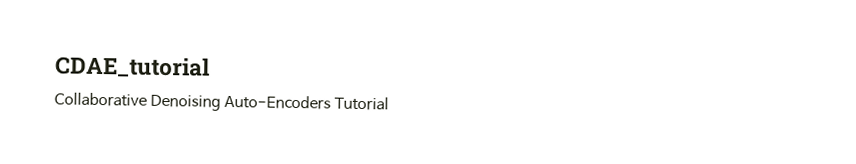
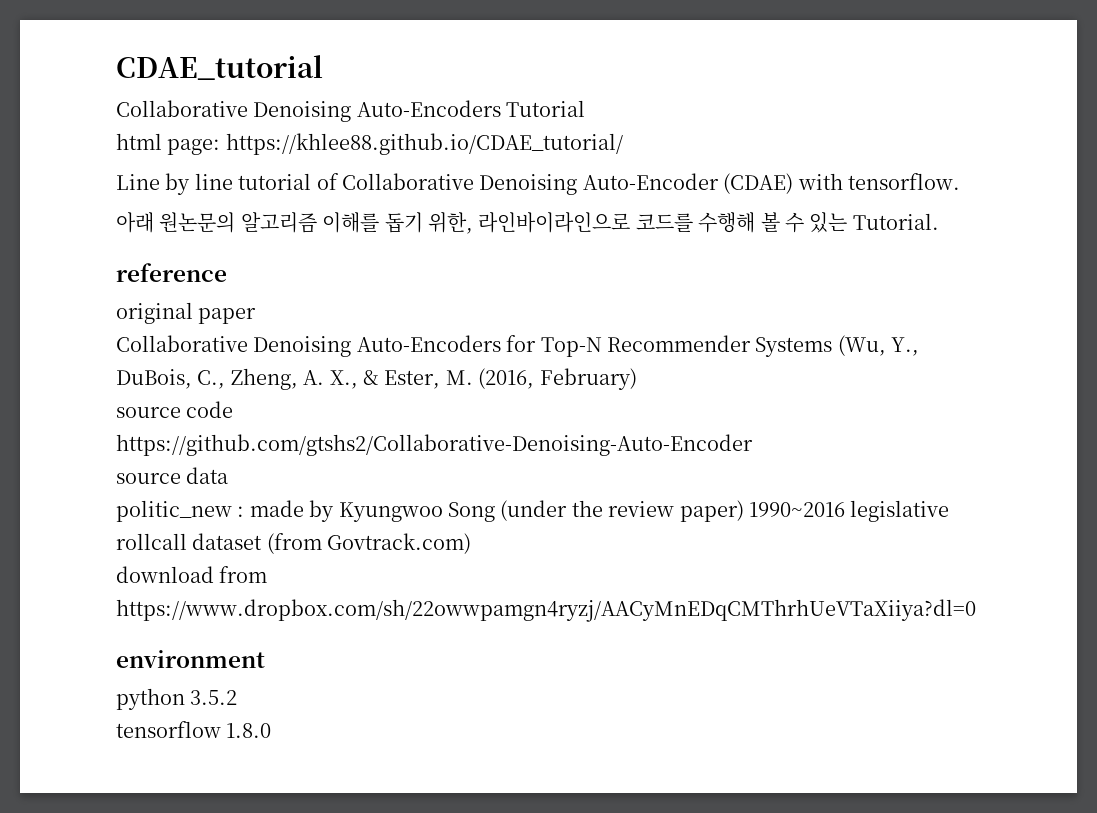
(389, 103) none -> [116,133,623,155] [116,173,960,195] [116,212,939,234] [116,263,227,282] [116,302,257,324] [116,335,920,357] [116,368,637,390] [116,401,234,418] [116,434,753,456] [116,467,229,484] [116,500,950,522] [116,533,472,554] [116,566,268,583] [116,599,976,622] [116,650,265,668] [116,688,238,710] [116,721,272,738] // html page: https://khlee88.github.io/CDAE_tutorial/ // Line by line tutorial of Collaborative Denoising Auto-Encoder (CDAE) with tensorflow. // 아래 원논문의 알고리즘 이해를 돕기 위한, 라인바이라인으로 코드를 수행해 볼 수 있는 Tutorial. // reference // original paper // Collaborative Denoising Auto-Encoders for Top-N Recommender Systems (Wu, Y., DuBois, C., Zheng, A. X., & Ester, M. (2016, February) // source code // https://github.com/gtshs2/Collaborative-Denoising-Auto-Encoder // source data // politic_new : made by Kyungwoo Song (under the review paper) 1990~2016 legislative rollcall dataset (from Govtrack.com) // download from https://www.dropbox.com/sh/22owwpamgn4ryzj/AACyMnEDqCMThrhUeVTaXiiya?dl=0 // environment // python 3.5.2 // tensorflow 1.8.0

